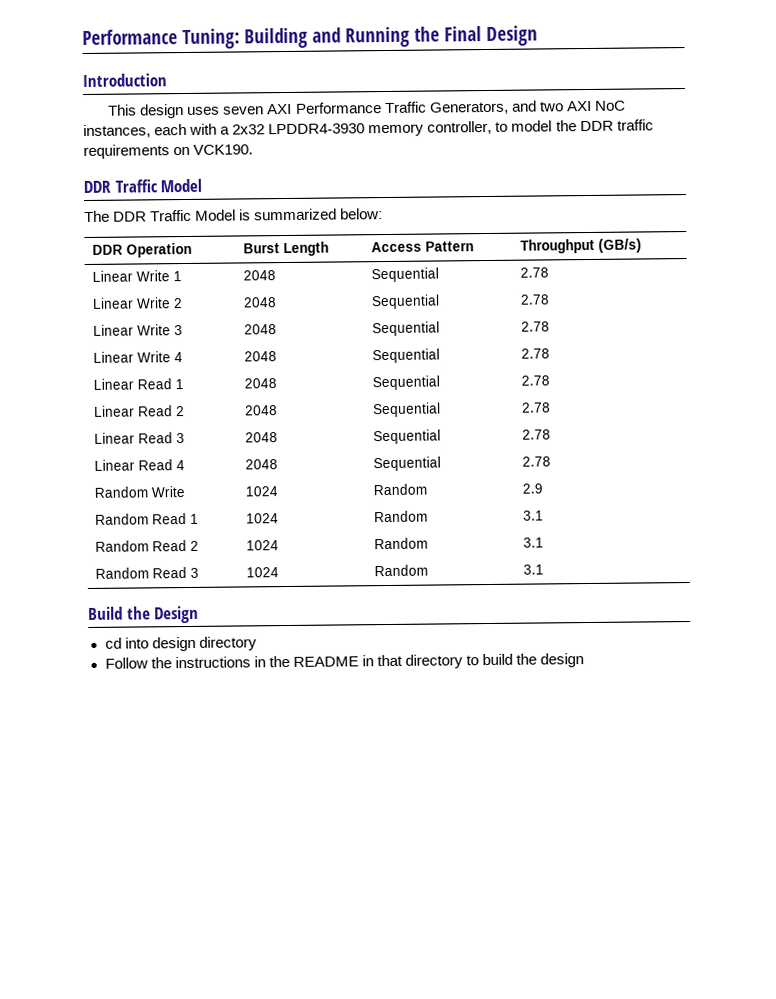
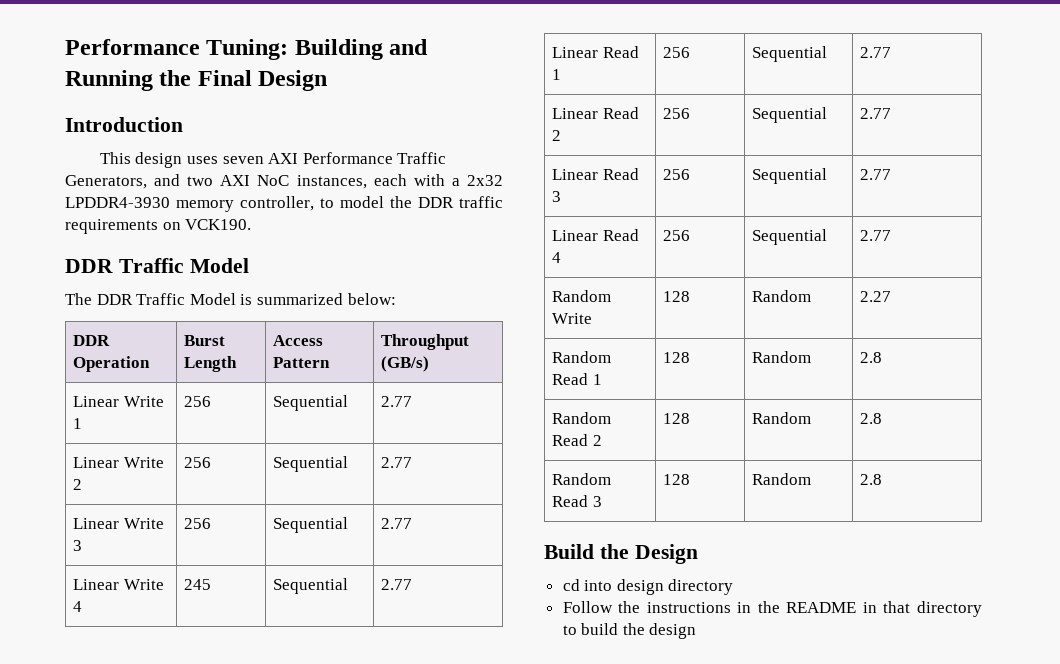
[242,270,276,281] [370,267,439,283] [519,267,549,278] 2048 | Sequential | 2.78 -> [183,396,211,407] [272,395,348,411] [380,396,412,407] 256 | Sequential | 2.77
[242,297,277,308] [370,294,440,310] [519,294,550,305] 2048 | Sequential | 2.78 -> [183,457,211,468] [272,456,348,472] [380,457,412,468] 256 | Sequential | 2.77
[243,324,277,335] [371,321,440,337] [520,321,550,332] 2048 | Sequential | 2.78 -> [183,518,211,529] [272,517,348,533] [380,518,412,529] 256 | Sequential | 2.77
[243,351,277,362] [371,348,440,364] [520,348,550,359] 2048 | Sequential | 2.78 -> [183,579,211,590] [272,578,348,594] [380,579,412,590] 245 | Sequential | 2.77
[243,378,277,389] [371,375,440,391] [520,375,550,386] 2048 | Sequential | 2.78 -> [662,47,690,58] [751,46,827,62] [859,47,891,58] 256 | Sequential | 2.77
[244,405,278,416] [372,402,441,418] [521,402,551,413] 2048 | Sequential | 2.78 -> [662,108,690,119] [751,107,827,123] [859,108,891,119] 256 | Sequential | 2.77
[244,432,278,443] [372,429,441,445] [521,429,551,440] 2048 | Sequential | 2.78 -> [662,169,690,180] [751,168,827,184] [859,169,891,180] 256 | Sequential | 2.77
[244,459,278,470] [372,456,441,472] [521,456,551,467] 2048 | Sequential | 2.78 -> [662,230,690,241] [751,229,827,245] [859,230,891,241] 256 | Sequential | 2.77
[244,486,278,497] [372,483,427,496] [521,483,543,494] 1024 | Random | 2.9 -> [662,291,690,302] [751,290,811,302] [859,291,891,302] 128 | Random | 2.27
[245,513,279,524] [373,510,428,523] [522,510,544,521] 1024 | Random | 3.1 -> [662,352,690,363] [751,351,811,363] [859,352,882,363] 128 | Random | 2.8
[245,540,279,551] [373,537,428,550] [522,537,544,548] 1024 | Random | 3.1 -> [662,413,690,424] [751,412,811,424] [859,413,882,424] 128 | Random | 2.8
[245,567,279,578] [373,564,428,577] [522,564,544,575] 1024 | Random | 3.1 -> [662,474,690,485] [751,473,811,485] [859,474,882,485] 128 | Random | 2.8

